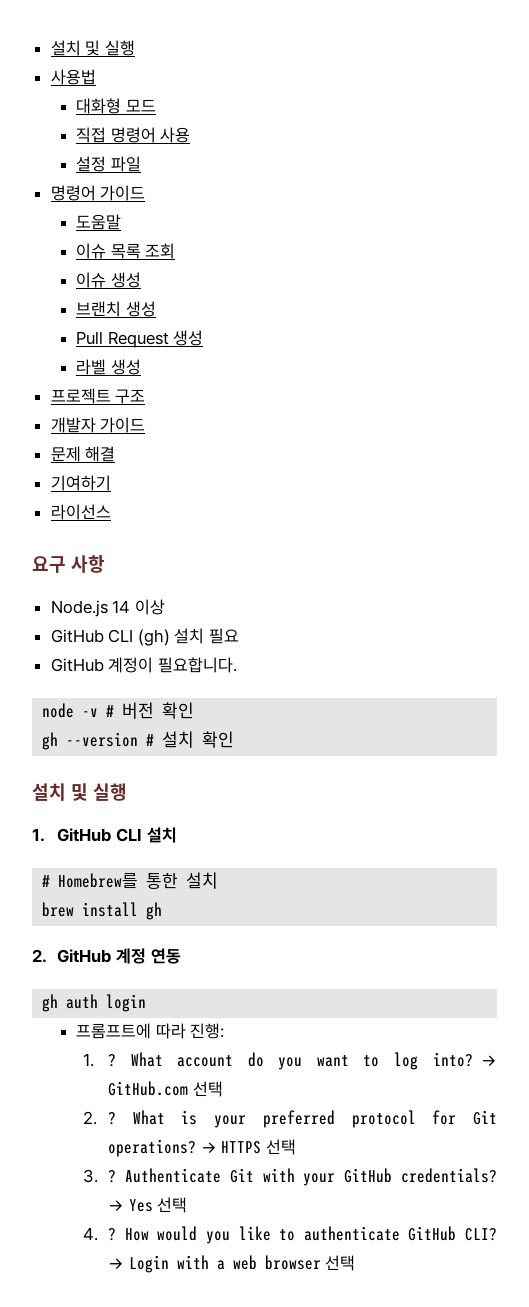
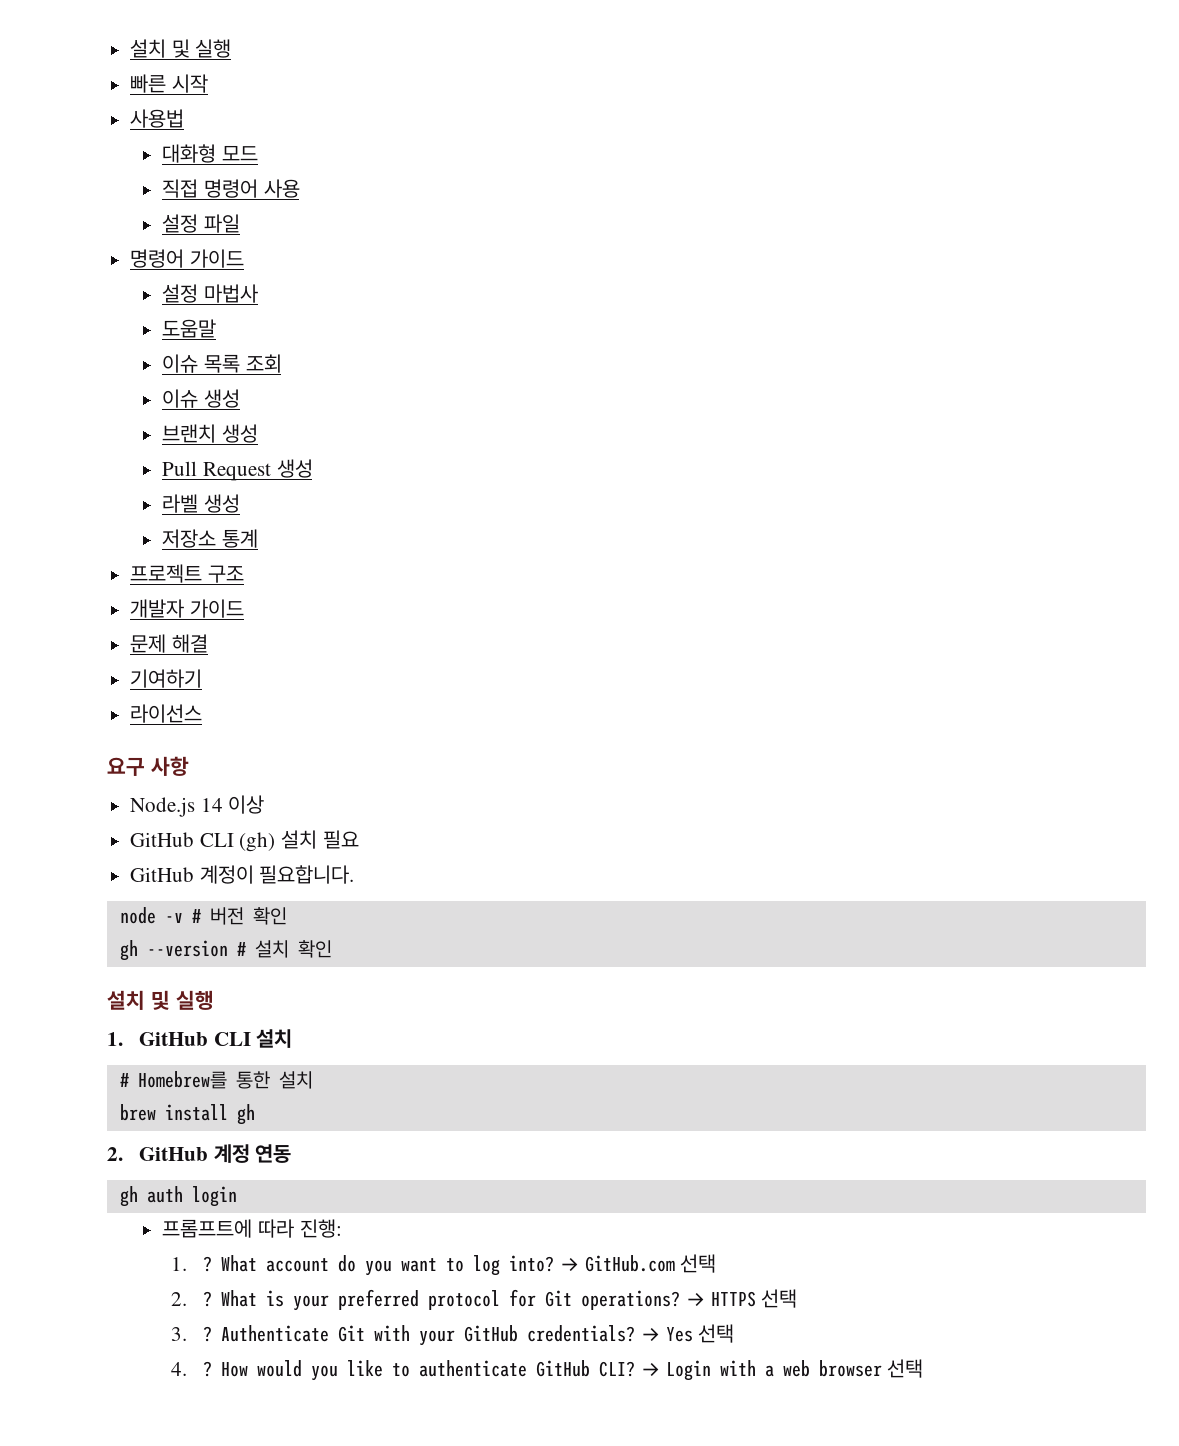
[50,40,135,56] 설치 및 실행 -> [130,39,232,58] [130,74,208,93] 설치 및 실행 // 빠른 시작
(146, 193) none -> [162,284,258,303] // 설정 마법사
(141, 367) none -> [162,529,258,548] // 저장소 통계

